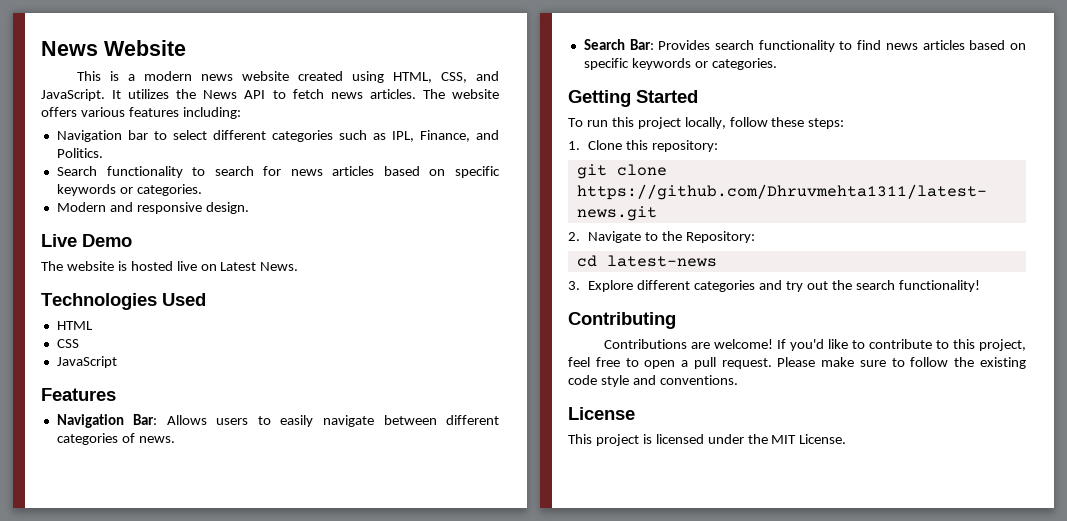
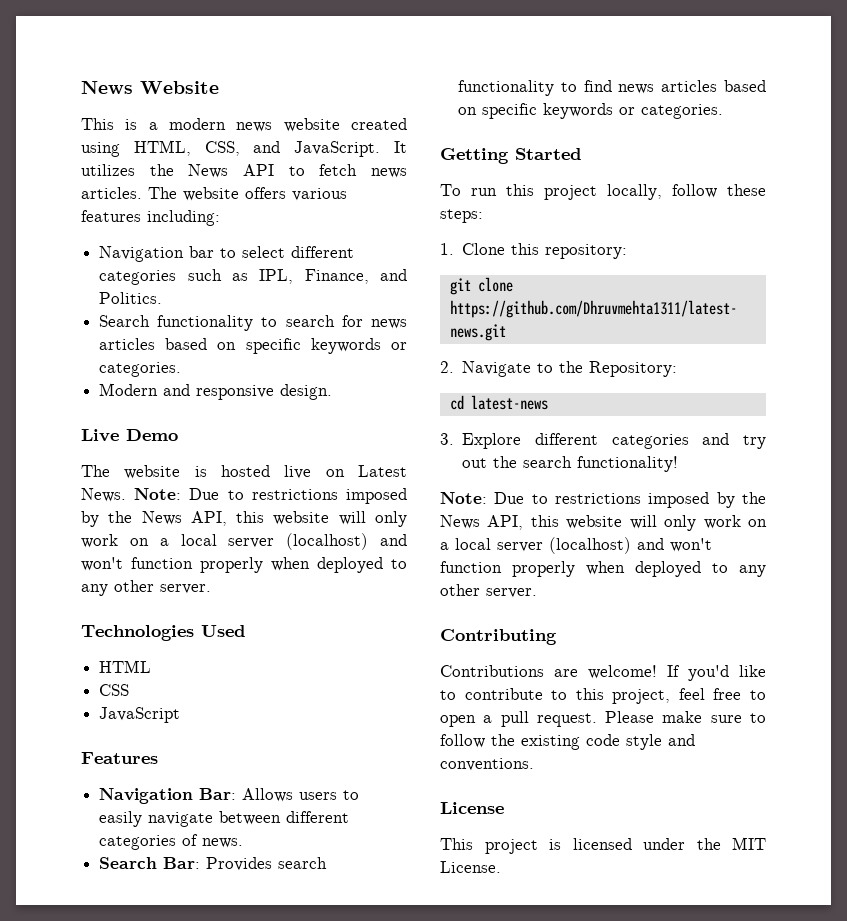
(299, 266) none -> [134,488,407,504] [81,511,407,527] [81,533,407,550] [81,557,407,573] [81,580,211,596] Note: Due to restrictions imposed by the News API, this website will only work on a local server (localhost) and won't function properly when deployed to any other server.
(980, 286) none -> [440,492,766,508] [440,515,767,531] [440,537,712,554] [440,561,766,577] [440,584,537,598] // Note: Due to restrictions imposed by the News API, this website will only work on a local server (localhost) and won't function properly when deployed to any other server.

